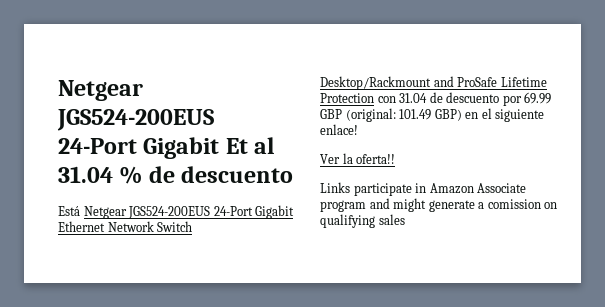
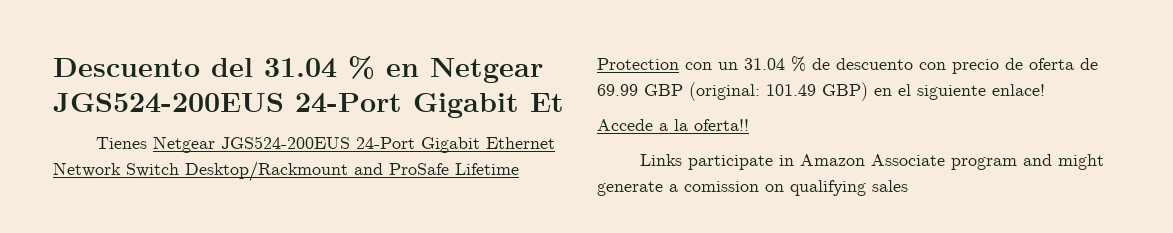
(58, 90) none -> [53,56,419,79] Descuento del 31.04 % en
[254,137,275,154] [58,166,294,184] [58,206,80,216] al 31.04 % de descuento // Está -> [96,137,148,149] // Tienes
[399,92,522,106] 31.04 de descuento por -> [718,56,1098,74] un 31.04 % de descuento con precio de oferta de
[320,154,340,164] Ver -> [597,119,668,131] Accede a

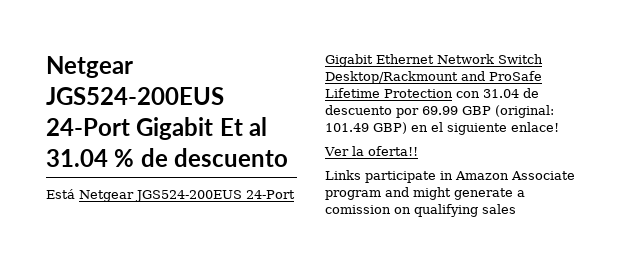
[53,56,419,79] Descuento del 31.04 % en -> (46, 67) none
[96,137,148,149] // Tienes -> [249,117,268,136] [46,148,289,167] [46,189,75,199] al 31.04 % de descuento // Está
[718,56,1098,74] un 31.04 % de descuento con precio de oferta de -> [483,88,539,98] [325,105,419,118] 31.04 de descuento por
[597,119,668,131] Accede a -> [324,147,349,156] Ver

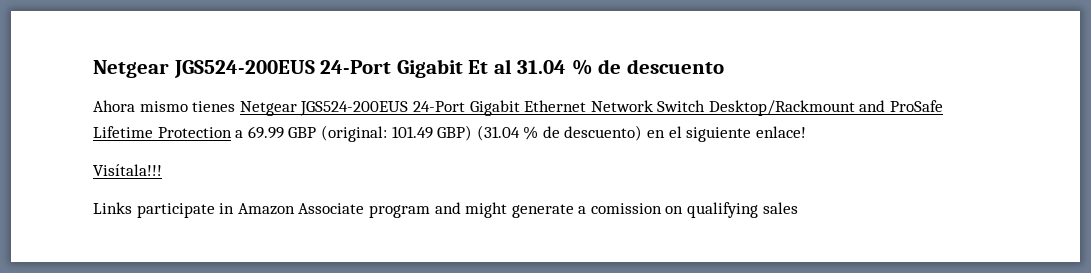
[46,189,75,199] Está -> [93,100,236,112] Ahora mismo tienes
[456,88,539,98] [325,105,419,118] con 31.04 de descuento por -> [235,130,244,138] a
(407, 128) none -> [476,125,643,141] (31.04 % de descuento)
[324,146,418,156] Ver la oferta!! -> [93,164,162,176] Visítala!!!

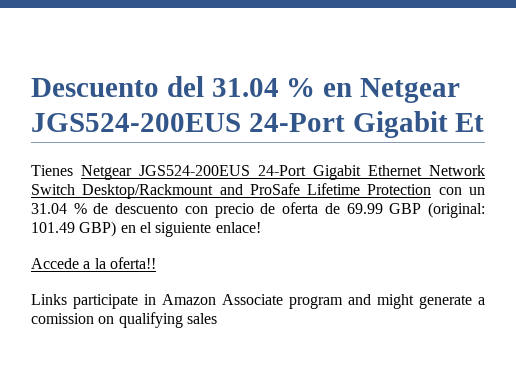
(93, 69) none -> [31,76,353,97] Descuento del 31.04 % en
[493,59,724,75] [93,100,236,112] al 31.04 % de descuento // Ahora mismo tienes -> [31,165,73,176] // Tienes
[235,130,244,138] a -> [438,187,485,195] [31,202,340,218] con un 31.04 % de descuento con precio de oferta de
[476,125,643,141] (31.04 % de descuento) -> (117, 229) none
[93,164,162,176] Visítala!!! -> [31,257,156,269] Accede a la oferta!!

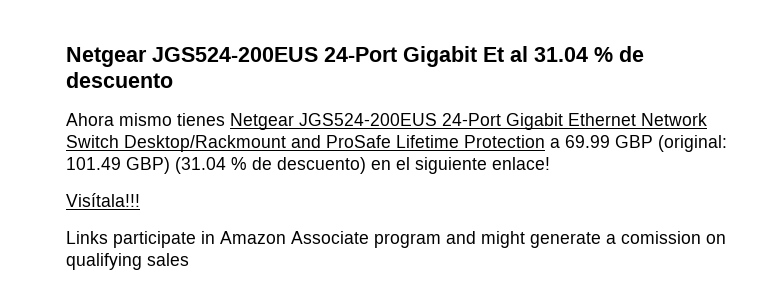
[31,76,353,97] Descuento del 31.04 % en -> (66, 57) none
[31,165,73,176] // Tienes -> [510,46,644,62] [66,72,173,88] [66,113,225,126] al 31.04 % de descuento // Ahora mismo tienes
[438,187,485,195] [31,202,340,218] con un 31.04 % de descuento con precio de oferta de -> [550,138,560,148] a
(117, 229) none -> [175,157,366,174] (31.04 % de descuento)
[31,257,156,269] Accede a la oferta!! -> [66,193,140,207] Visítala!!!

